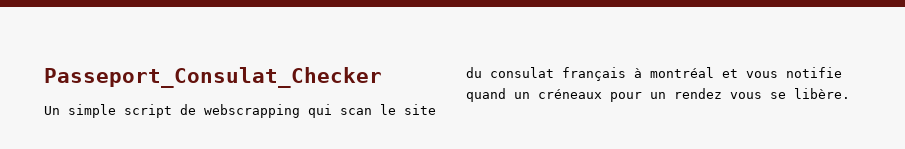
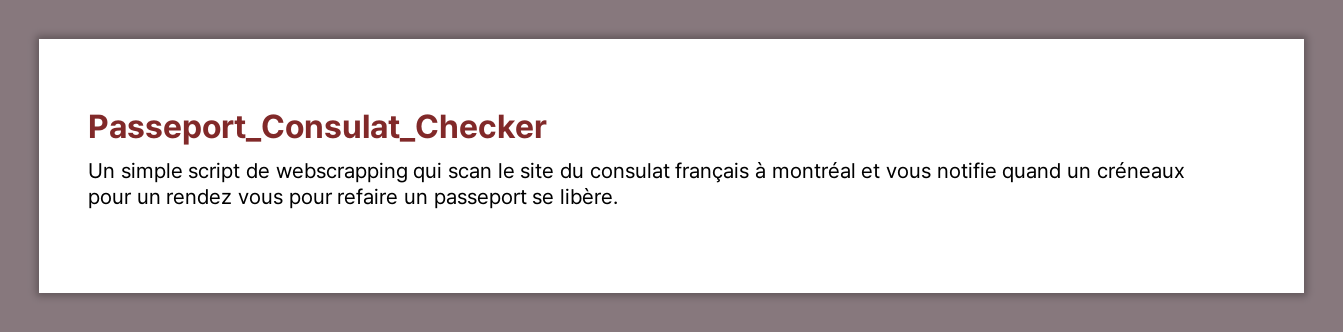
(762, 95) none -> [288,188,527,209] pour refaire un passeport

